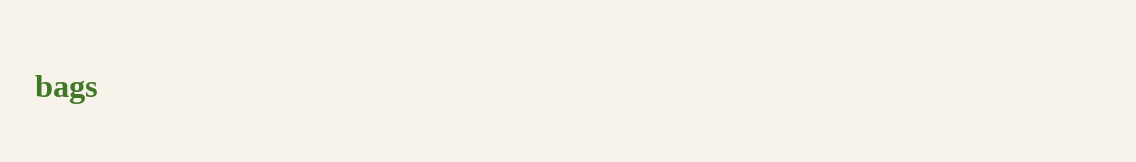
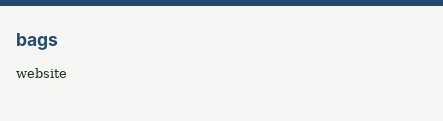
(98, 89) none -> [16,68,67,78] // website

